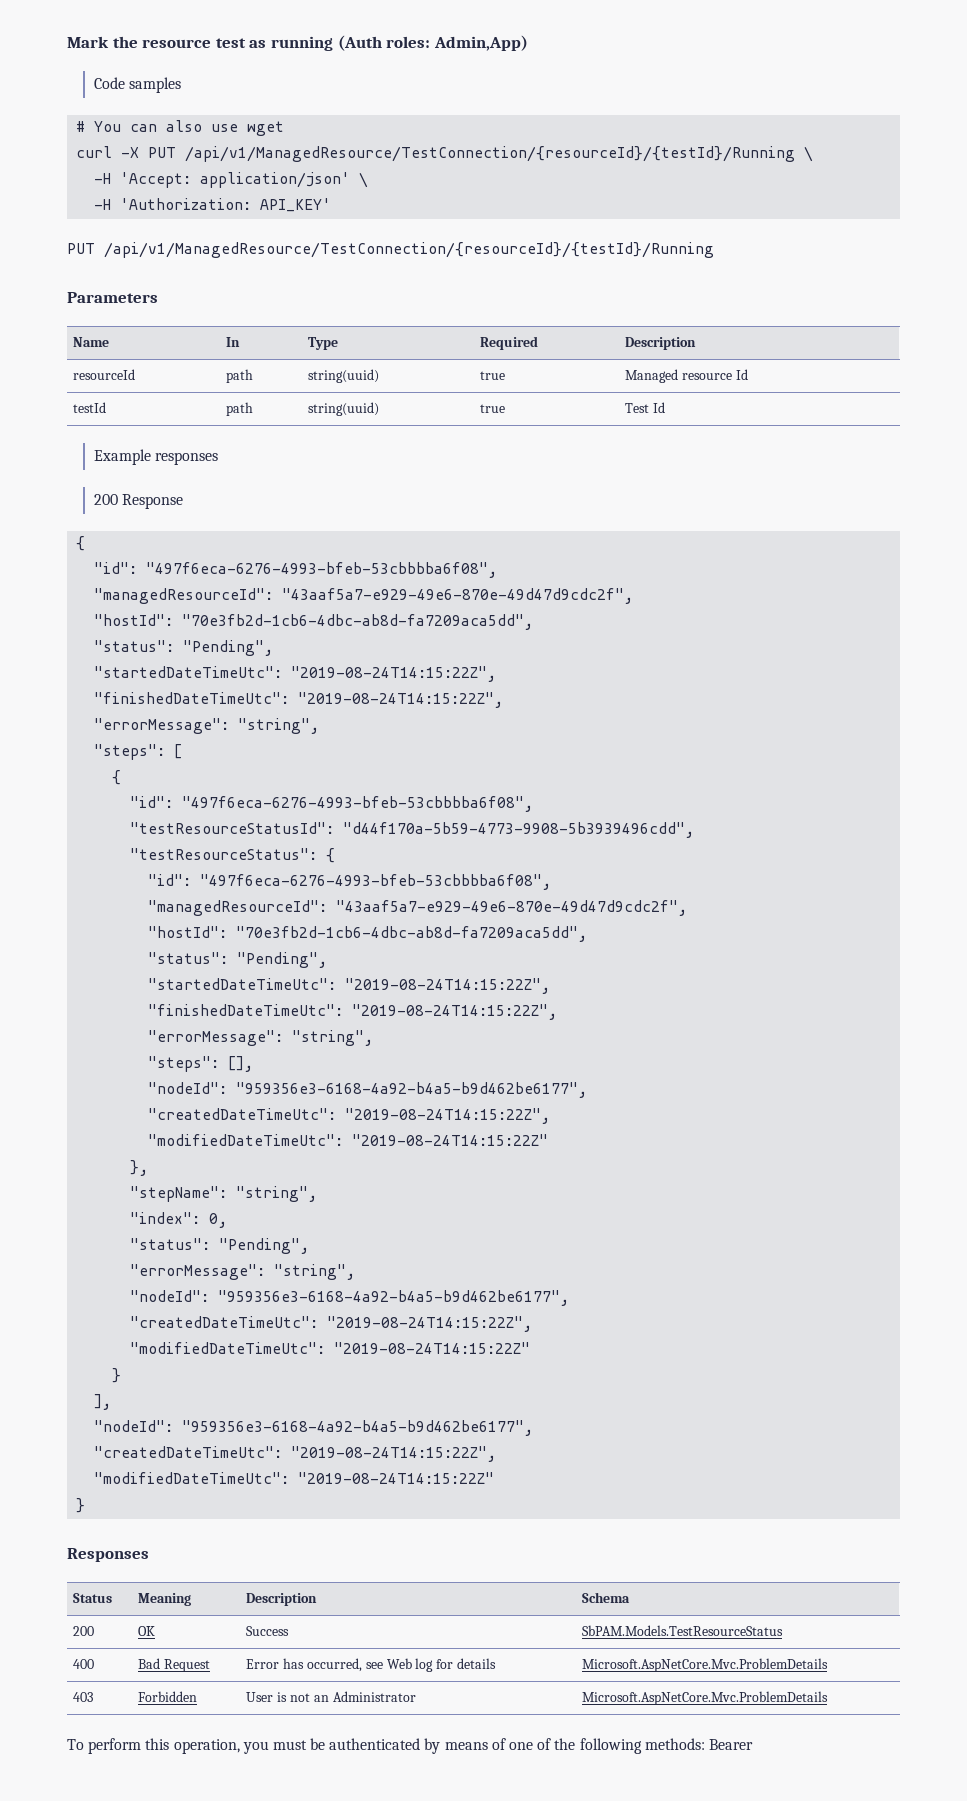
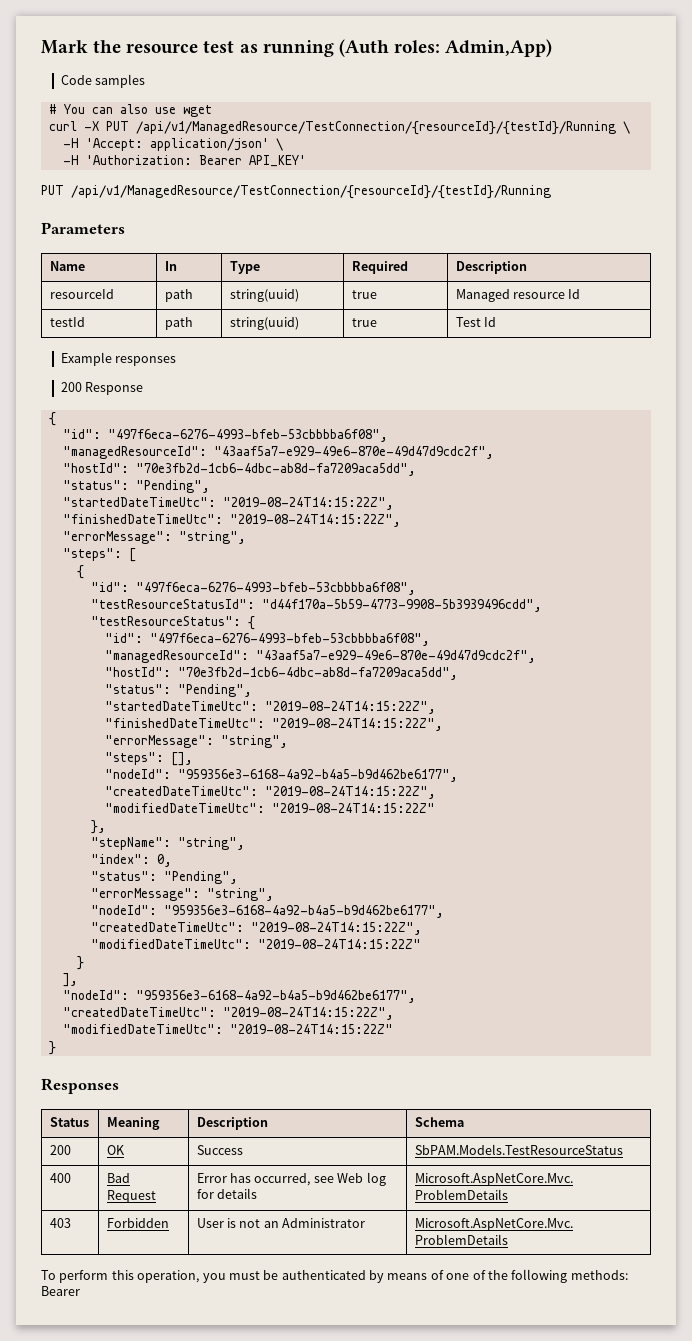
(252, 204) none -> [198,155,242,165] Bearer

